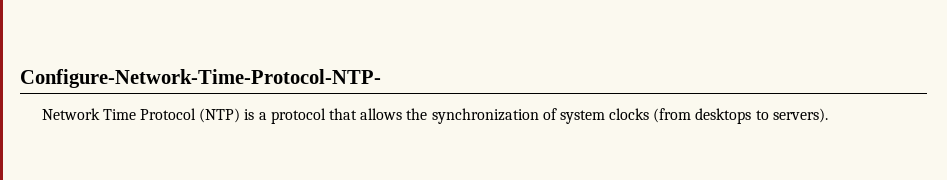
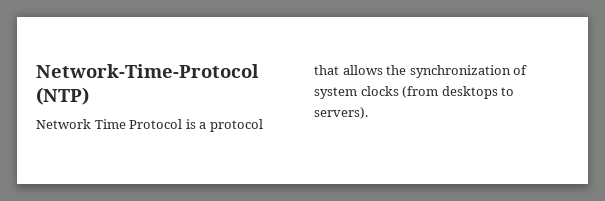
[20,69,381,88] Configure-Network-Time-Protocol-NTP- -> [36,64,259,78] [36,87,89,105] Network-Time-Protocol (NTP)
[199,108,241,123] (NTP) -> (183, 124) none

